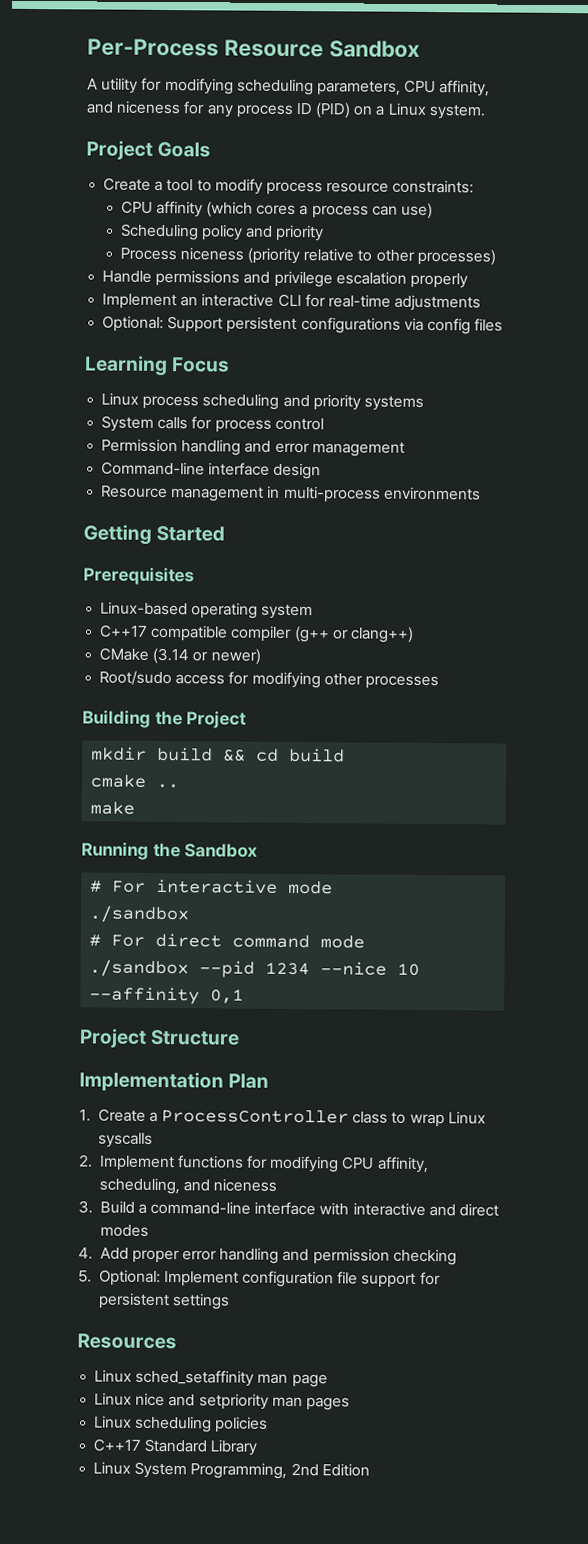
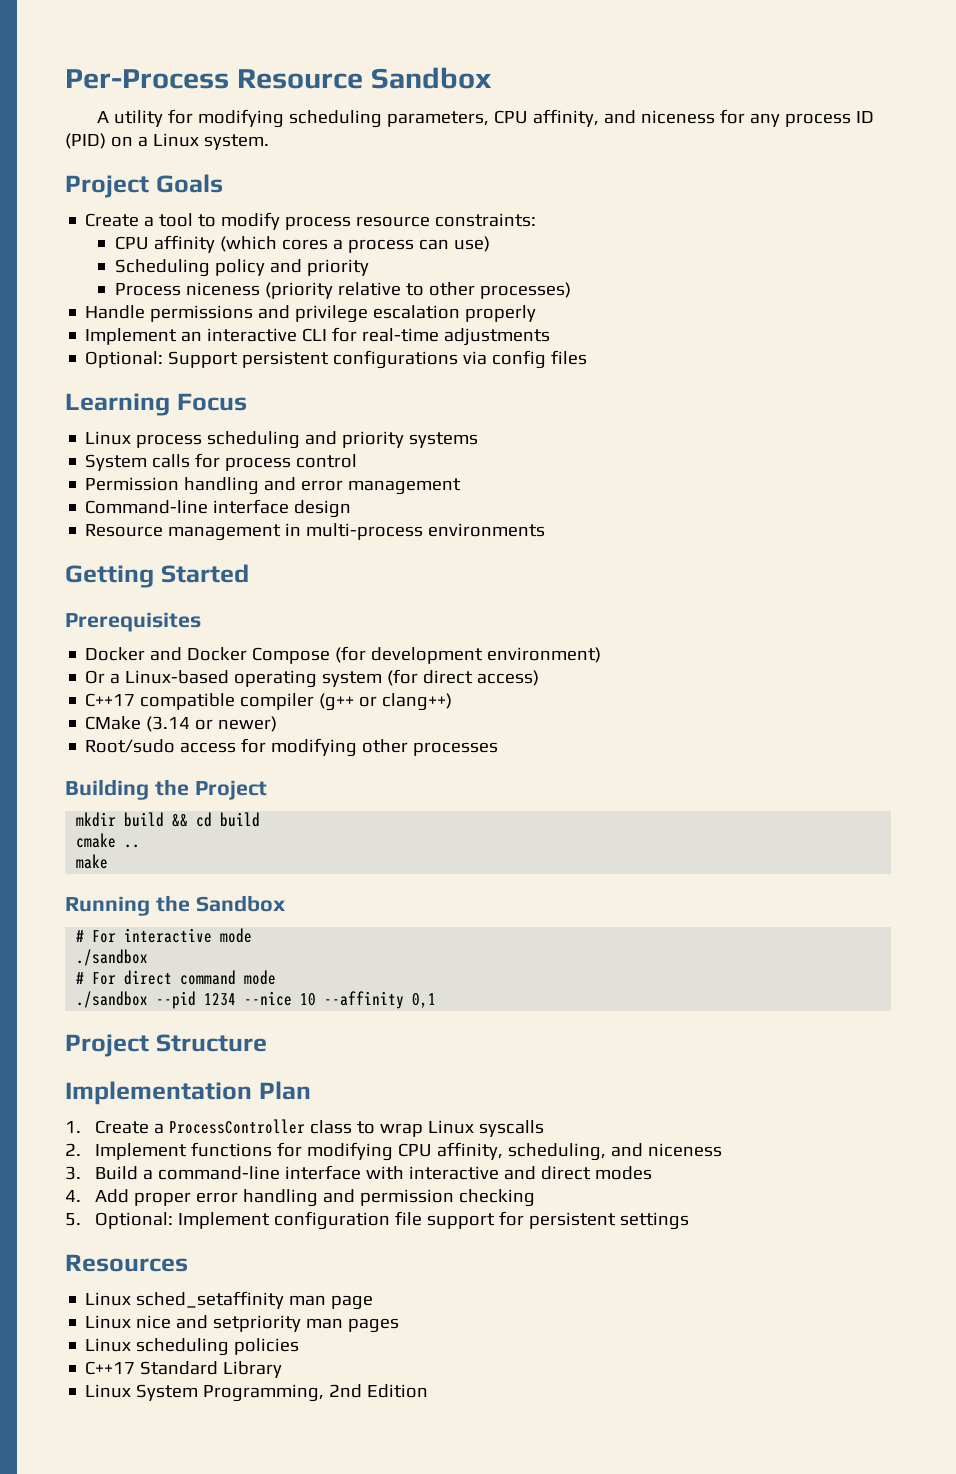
(194, 576) none -> [85,646,602,664] [85,670,121,684] Docker and Docker Compose (for development environment) // Or a
(314, 611) none -> [387,669,540,686] (for direct access)

